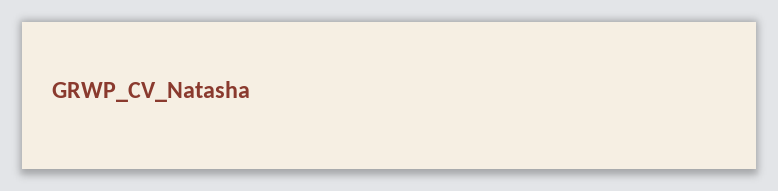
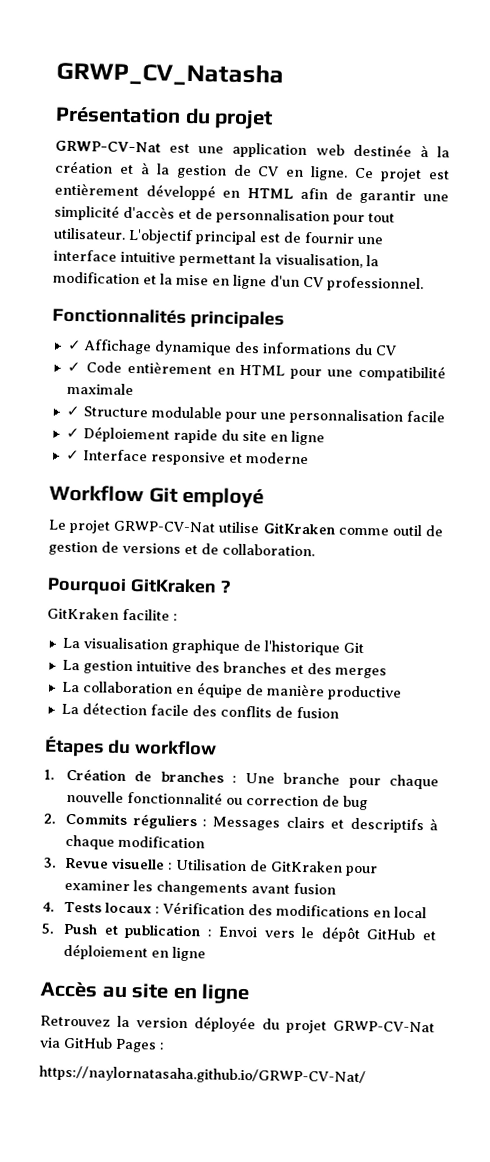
(250, 91) none -> [55,106,274,130] [55,140,451,159] [55,160,451,182] [54,182,449,204] [54,204,395,226] [53,227,383,246] [53,249,379,268] [53,271,424,293] [52,307,284,329] [66,339,397,356] [66,360,446,382] [66,382,134,396] [65,405,445,425] [65,426,325,446] [65,449,309,466] [49,484,265,509] [48,519,444,537] [48,541,315,557] [47,577,232,595] [47,607,178,621] [61,637,364,656] [61,659,387,679] [61,681,402,701] [60,702,339,719] [44,735,217,757] [44,768,439,790] [66,790,369,811] [43,812,438,834] [65,834,206,850] [43,857,379,877] [64,879,337,897] [42,901,428,919] [41,923,436,943] [63,943,207,962] [40,981,251,1005] [40,1015,435,1034] [39,1036,165,1053] [39,1065,366,1086] // Présentation du projet // GRWP-CV-Nat est une application web destinée à la création et à la gestion de CV en ligne. Ce projet est entièrement développé en HTML afin de garantir une simplicité d'accès et de personnalisation pour tout utilisateur. L'objectif principal est de fournir une interface intuitive permettant la visualisation, la modification et la mise en ligne d'un CV professionnel. // Fonctionnalités principales // ✓ Affichage dynamique des informations du CV // ✓ Code entièrement en HTML pour une compatibilité maximale // ✓ Structure modulable pour une personnalisation facile // ✓ Déploiement rapide du site en ligne // ✓ Interface responsive et moderne // Workflow Git employé // Le projet GRWP-CV-Nat utilise GitKraken comme outil de gestion de versions et de collaboration. // Pourquoi GitKraken ? // GitKraken facilite : // La visualisation graphique de l'historique Git // La gestion intuitive des branches et des merges // La collaboration en équipe de manière productive // La détection facile des conflits de fusion // Étapes du workflow // 1. Création de branches : Une branche pour chaque nouvelle fonctionnalité ou correction de bug // 2. Commits réguliers : Messages clairs et descriptifs à chaque modification // 3. Revue visuelle : Utilisation de GitKraken pour examiner les changements avant fusion // 4. Tests locaux : Vérification des modifications en local // 5. Push et publication : Envoi vers le dépôt GitHub et déploiement en ligne // Accès au site en ligne // Retrouvez la version déployée du projet GRWP-CV-Nat via GitHub Pages : // https://naylornatasaha.github.io/GRWP-CV-Nat/

